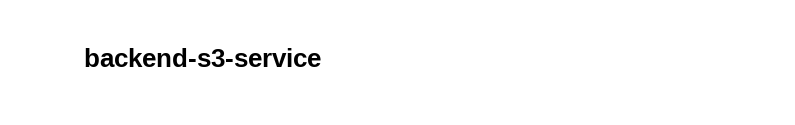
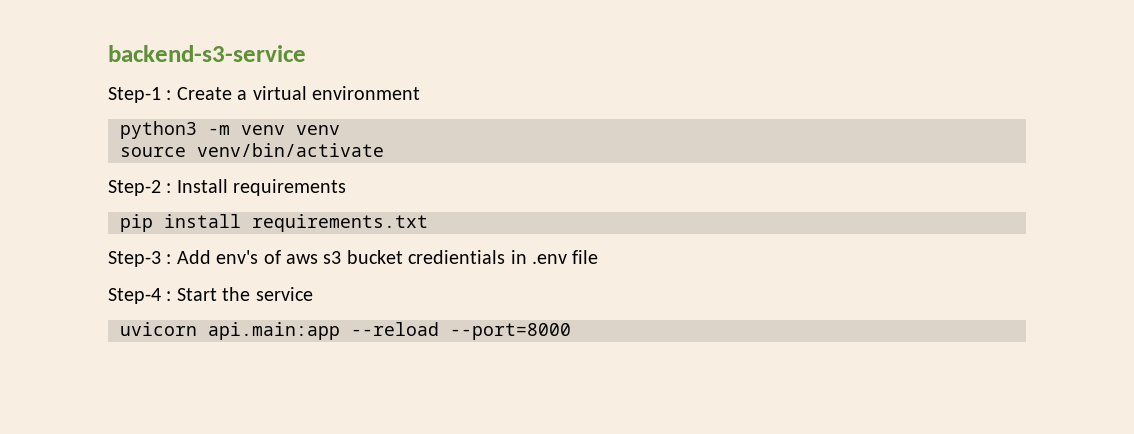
(321, 57) none -> [108,86,420,103] [120,121,340,139] [120,143,384,157] [108,179,347,196] [120,214,428,232] [108,250,599,267] [108,287,313,304] [120,322,571,340] // Step-1 : Create a virtual environment // python3 -m venv venv // source venv/bin/activate // Step-2 : Install requirements // pip install requirements.txt // Step-3 : Add env's of aws s3 bucket credientials in .env file // Step-4 : Start the service // uvicorn api.main:app --reload --port=8000

